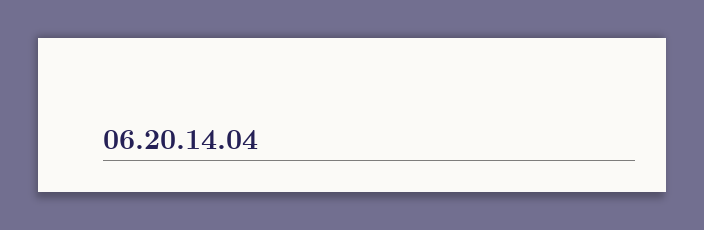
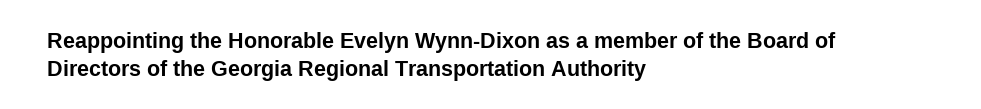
[103,130,258,150] 06.20.14.04 -> [47,32,836,53] [47,60,646,81] Reappointing the Honorable Evelyn Wynn-Dixon as a member of the Board of Directors of the Georgia Regional Transportation Authority

